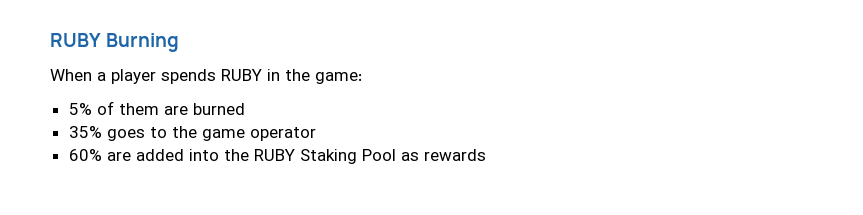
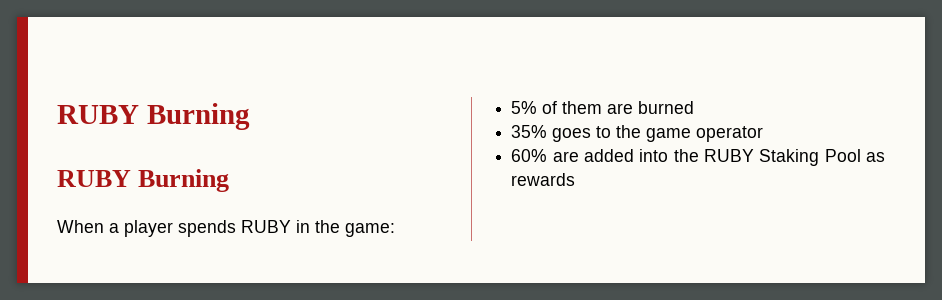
[50,33,180,52] RUBY Burning -> [57,103,250,130] [57,169,230,192] RUBY Burning // RUBY Burning

